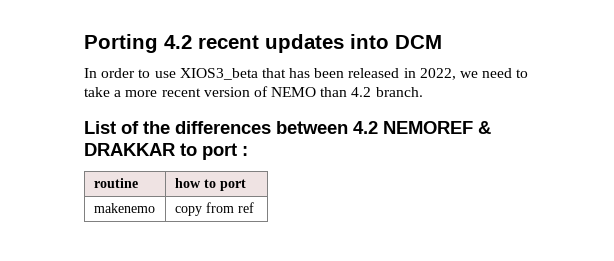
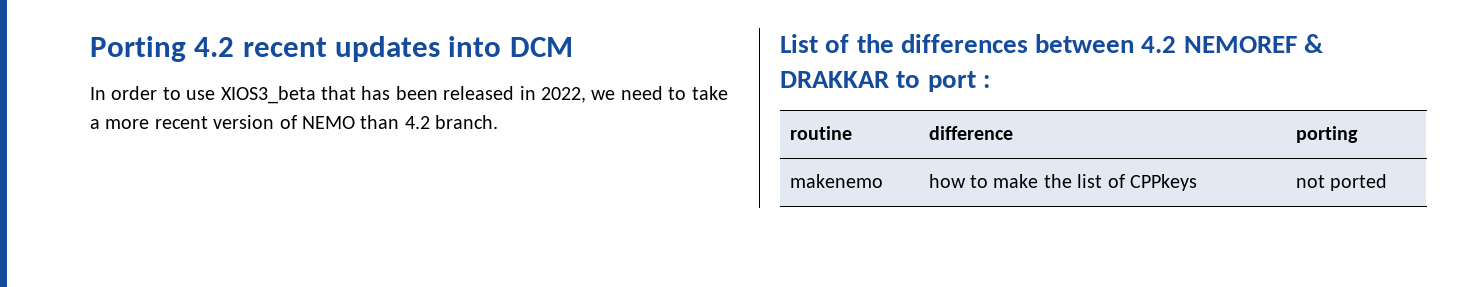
[174,178,246,191] [93,203,155,213] [174,202,254,216] how to port // makenemo | copy from ref -> [928,126,1013,140] [1295,126,1358,143] [789,174,883,188] [928,174,1197,191] [1295,174,1387,191] difference | porting // makenemo | how to make the list of CPPkeys | not ported

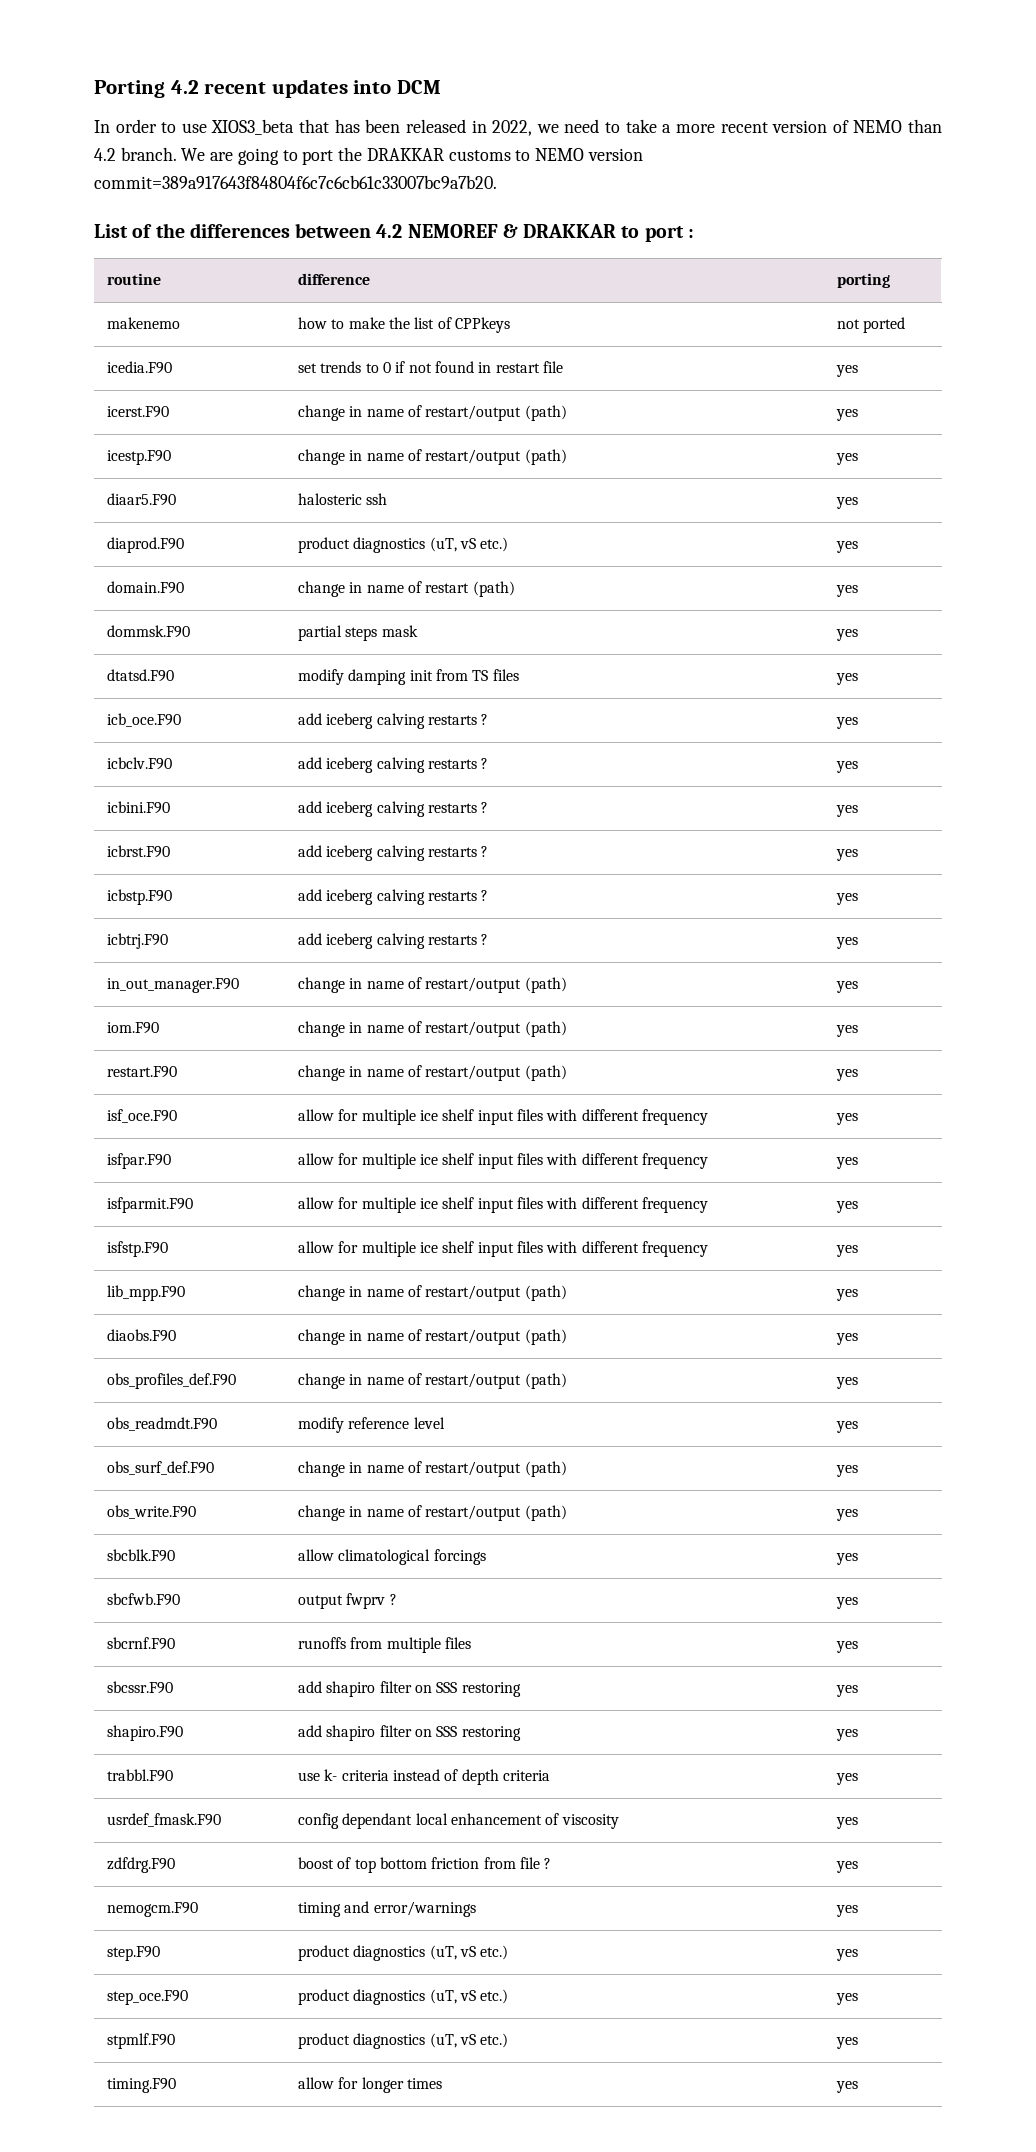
(499, 122) none -> [181,147,643,165] [94,175,497,189] We are going to port the DRAKKAR customs to NEMO version commit=389a917643f84804f6c7c6cb61c33007bc9a7b20.
(1387, 182) none -> [107,361,173,374] [298,361,563,373] [836,365,859,377] [107,406,170,418] [298,405,567,421] [836,409,859,421] [107,450,172,465] [298,449,567,465] [836,453,859,465] [107,493,177,506] [298,493,388,505] [836,497,859,509] [107,537,185,553] [298,537,509,553] [836,541,859,553] [107,581,185,594] [298,581,515,597] [836,585,859,597] [107,625,191,638] [298,625,418,641] [836,629,859,641] [107,669,175,682] [298,669,519,685] [836,673,859,685] [107,713,182,727] [298,713,489,729] [836,717,859,729] [107,757,173,770] [298,757,489,773] [836,761,859,773] [107,801,171,814] [298,801,489,817] [836,805,859,817] [107,845,171,858] [298,845,489,861] [836,849,859,861] [107,889,173,905] [298,889,489,905] [836,893,859,905] [107,933,169,949] [298,933,489,949] [836,937,859,949] [107,978,240,993] [298,977,567,993] [836,981,859,993] [107,1022,160,1034] [298,1021,567,1037] [836,1025,859,1037] [107,1066,178,1078] [298,1065,567,1081] [836,1069,859,1081] [107,1109,178,1123] [298,1109,708,1125] [836,1113,859,1125] [107,1153,172,1169] [298,1153,708,1169] [836,1157,859,1169] [107,1197,194,1213] [298,1197,708,1213] [836,1201,859,1213] [107,1241,169,1257] [298,1241,708,1257] [836,1245,859,1257] [107,1285,186,1301] [298,1285,567,1301] [836,1289,859,1301] [107,1329,177,1342] [298,1329,567,1345] [836,1333,859,1345] [107,1373,237,1389] [298,1373,567,1389] [836,1377,859,1389] [107,1417,218,1431] [298,1417,445,1433] [836,1421,859,1433] [107,1461,215,1475] [298,1461,567,1477] [836,1465,859,1477] [107,1505,197,1519] [298,1505,567,1521] [836,1509,859,1521] [107,1549,176,1562] [298,1549,486,1565] [836,1553,859,1565] [107,1593,181,1606] [298,1593,397,1609] [836,1597,859,1609] [107,1637,176,1650] [298,1637,472,1653] [836,1641,859,1653] [107,1681,174,1694] [298,1681,521,1697] [836,1685,859,1697] [107,1725,184,1741] [298,1725,521,1741] [836,1729,859,1741] [107,1769,174,1782] [298,1769,550,1785] [836,1773,859,1785] [107,1813,222,1827] [298,1813,619,1829] [836,1817,859,1829] [107,1857,176,1873] [298,1857,552,1873] [836,1861,859,1873] [107,1902,199,1917] [298,1901,476,1917] [836,1905,859,1917] [107,1946,161,1961] [298,1945,509,1961] [836,1949,859,1961] [107,1990,189,2005] [298,1989,509,2005] [836,1993,859,2005] [107,2033,176,2049] [298,2033,509,2049] [836,2037,859,2049] [107,2078,177,2093] [298,2077,443,2093] [836,2081,859,2093] // icedia.F90 | set trends to 0 if not found in restart file | yes // icerst.F90 | change in name of restart/output (path) | yes // icestp.F90 | change in name of restart/output (path) | yes // diaar5.F90 | halosteric ssh | yes // diaprod.F90 | product diagnostics (uT, vS etc.) | yes // domain.F90 | change in name of restart (path) | yes // dommsk.F90 | partial steps mask | yes // dtatsd.F90 | modify damping init from TS files | yes // icb_oce.F90 | add iceberg calving restarts ? | yes // icbclv.F90 | add iceberg calving restarts ? | yes // icbini.F90 | add iceberg calving restarts ? | yes // icbrst.F90 | add iceberg calving restarts ? | yes // icbstp.F90 | add iceberg calving restarts ? | yes // icbtrj.F90 | add iceberg calving restarts ? | yes // in_out_manager.F90 | change in name of restart/output (path) | yes // iom.F90 | change in name of restart/output (path) | yes // restart.F90 | change in name of restart/output (path) | yes // isf_oce.F90 | allow for multiple ice shelf input files with different frequency | yes // isfpar.F90 | allow for multiple ice shelf input files with different frequency | yes // isfparmit.F90 | allow for multiple ice shelf input files with different frequency | yes // isfstp.F90 | allow for multiple ice shelf input files with different frequency | yes // lib_mpp.F90 | change in name of restart/output (path) | yes // diaobs.F90 | change in name of restart/output (path) | yes // obs_profiles_def.F90 | change in name of restart/output (path) | yes // obs_readmdt.F90 | modify reference level | yes // obs_surf_def.F90 | change in name of restart/output (path) | yes // obs_write.F90 | change in name of restart/output (path) | yes // sbcblk.F90 | allow climatological forcings | yes // sbcfwb.F90 | output fwprv ? | yes // sbcrnf.F90 | runoffs from multiple files | yes // sbcssr.F90 | add shapiro filter on SSS restoring | yes // shapiro.F90 | add shapiro filter on SSS restoring | yes // trabbl.F90 | use k- criteria instead of depth criteria | yes // usrdef_fmask.F90 | config dependant local enhancement of viscosity | yes // zdfdrg.F90 | boost of top bottom friction from file ? | yes // nemogcm.F90 | timing and error/warnings | yes // step.F90 | product diagnostics (uT, vS etc.) | yes // step_oce.F90 | product diagnostics (uT, vS etc.) | yes // stpmlf.F90 | product diagnostics (uT, vS etc.) | yes // timing.F90 | allow for longer times | yes

